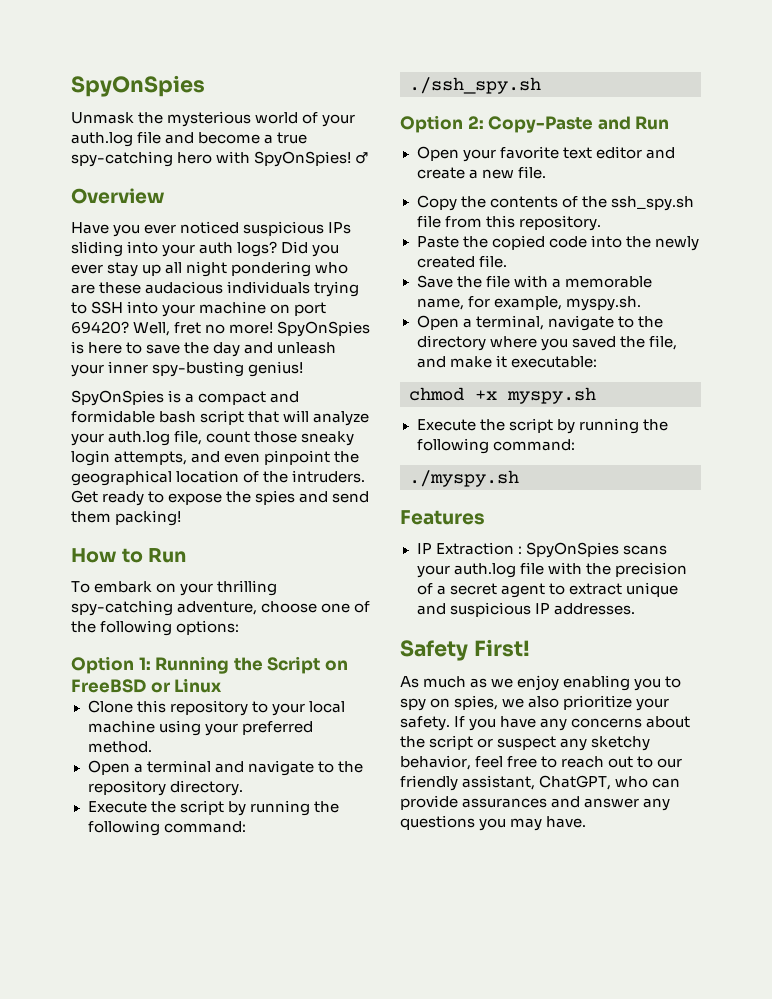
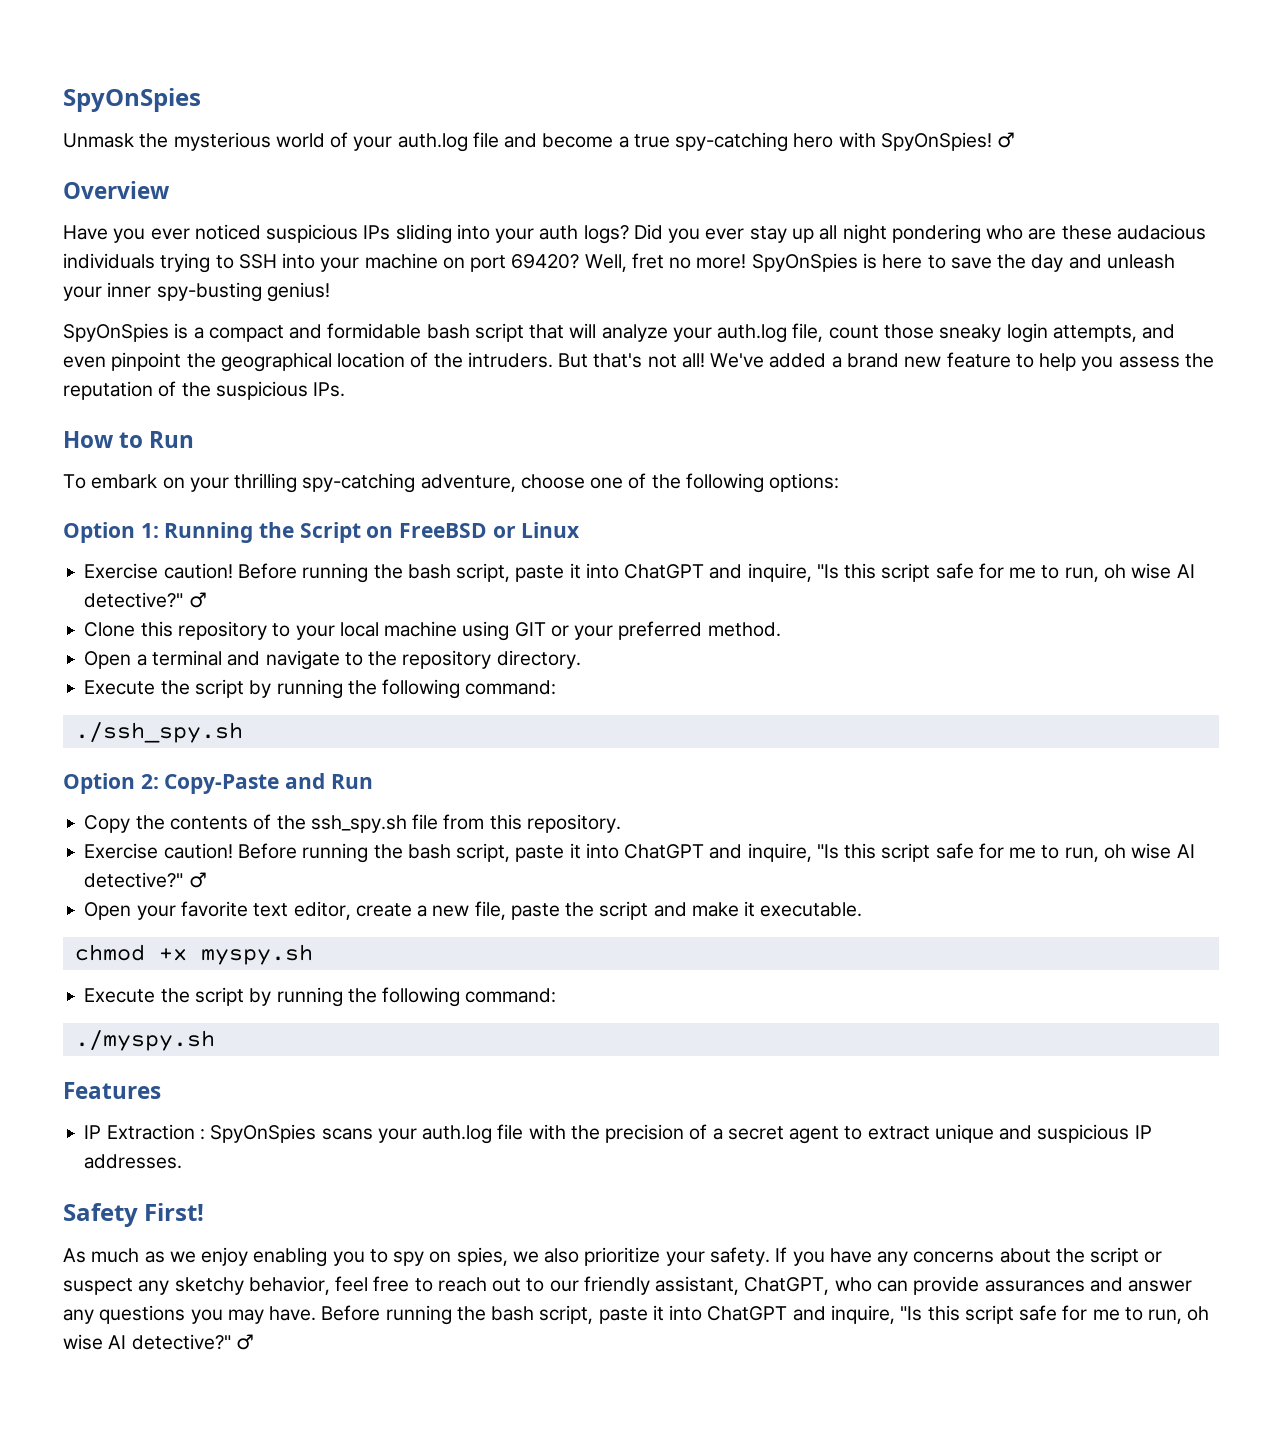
[71,490,370,506] [71,510,182,526] Get ready to expose the spies and send them packing! -> [558,352,1214,371] [63,381,346,400] But that's not all! We've added a brand new feature to help you assess the reputation of the suspicious IPs.
(223, 685) none -> [84,563,1195,583] [84,592,207,608] // Exercise caution! Before running the bash script, paste it into ChatGPT and inquire, "Is this script safe for me to run, oh wise AI detective?" ♂
(201, 728) none -> [514,622,569,637] GIT or
[416,146,675,162] [416,166,546,179] // Open your favorite text editor and create a new file. -> (373, 781) none
[416,235,699,251] [416,255,507,268] [416,275,652,288] [416,296,641,311] [416,315,663,331] [416,335,677,351] Paste the copied code into the newly created file. // Save the file with a memorable name, for example, myspy.sh. // Open a terminal, navigate to the directory where you saved the file, -> [84,843,1195,863] [84,872,207,888] [84,901,649,920] Exercise caution! Before running the bash script, paste it into ChatGPT and inquire, "Is this script safe for me to run, oh wise AI detective?" ♂ // Open your favorite text editor, create a new file, paste the script
[510,356,597,368] executable: -> [760,902,863,917] executable.
(587, 822) none -> [321,1305,1210,1325] [63,1334,254,1350] Before running the bash script, paste it into ChatGPT and inquire, "Is this script safe for me to run, oh wise AI detective?" ♂

